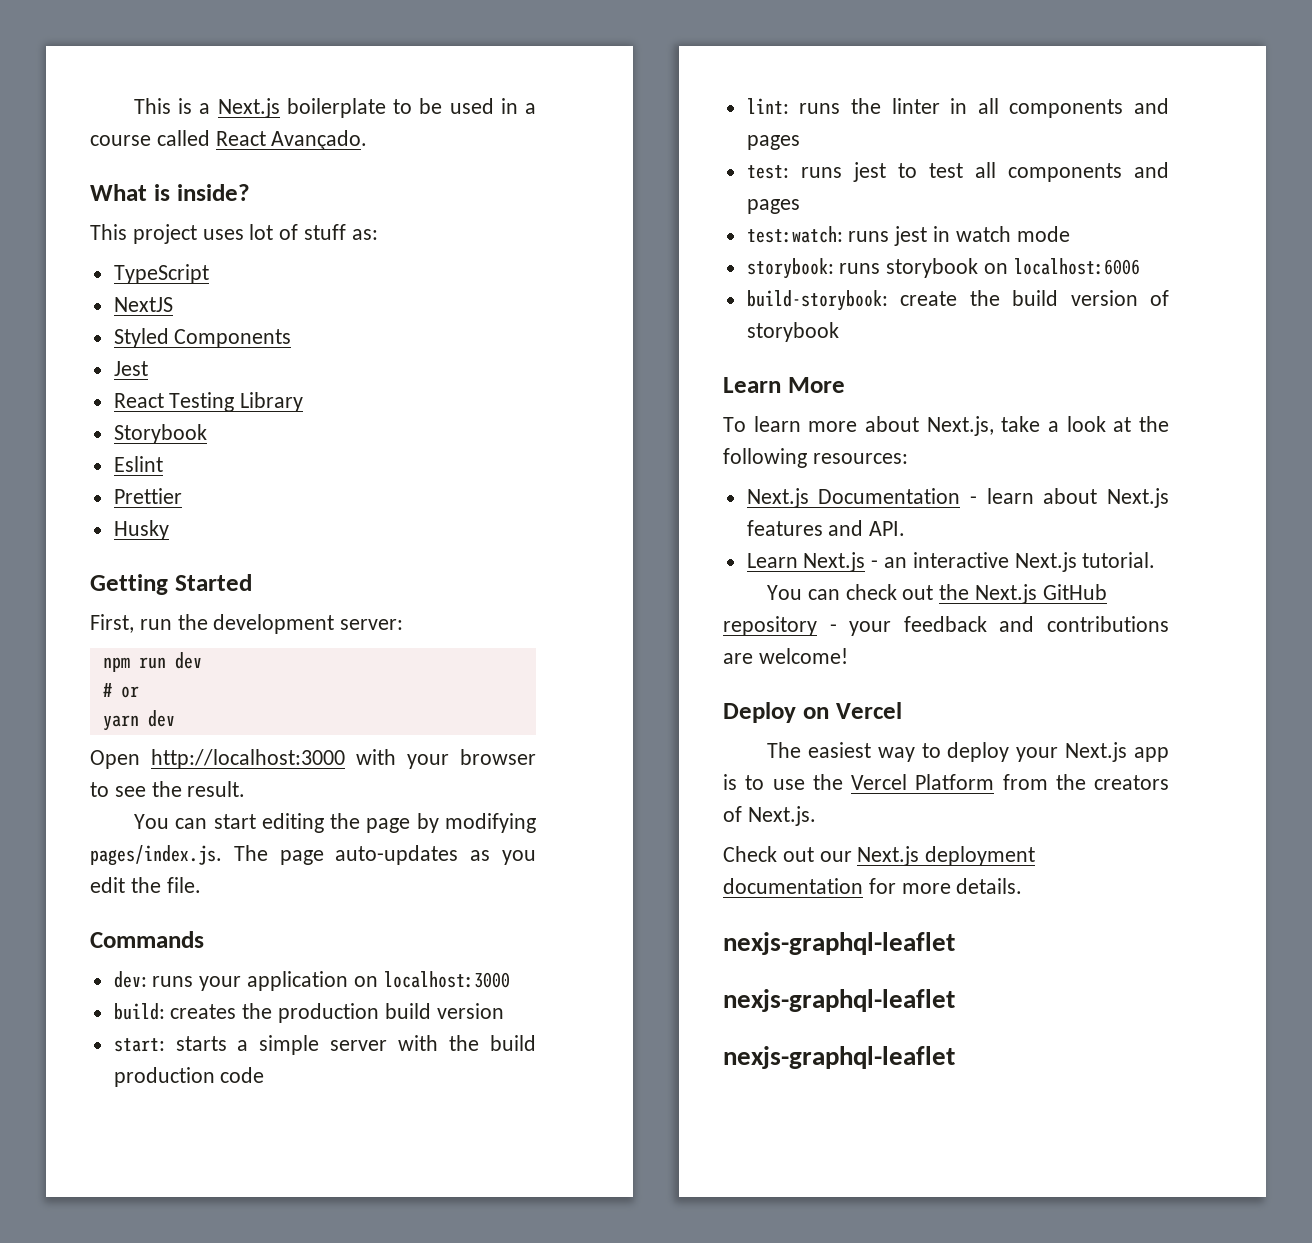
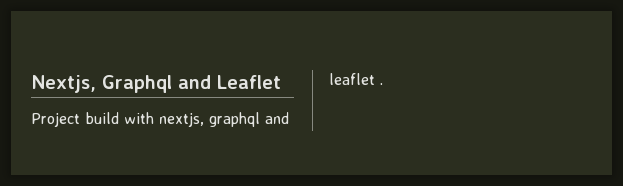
[134,98,537,118] [90,130,368,150] [90,184,250,201] [90,224,378,244] [113,264,209,284] [113,297,173,312] [113,328,292,348] [113,361,148,376] [113,392,304,412] [113,424,207,444] [113,456,163,472] [113,488,182,504] [113,520,169,540] [90,574,252,595] [90,614,404,634] [102,652,202,672] [102,683,139,698] [102,710,175,731] [90,749,536,769] [90,781,246,797] [134,813,536,833] [90,845,536,866] [90,877,201,893] [90,931,204,948] [113,971,510,991] [113,1003,504,1023] [113,1035,536,1055] [113,1067,265,1087] [746,98,1169,118] [746,135,800,150] [746,162,1169,182] [746,199,800,214] [746,226,1070,246] [746,258,1140,279] [746,290,1169,311] [746,322,839,342] [723,377,845,393] [723,416,1169,436] [723,448,908,468] [746,488,1169,508] [746,520,906,536] [746,552,1156,572] [767,584,1107,604] [723,616,1169,636] [723,648,848,664] [723,702,902,723] [767,742,1169,762] [723,774,1169,790] [723,806,816,826] [723,846,1036,866] [723,878,1023,894] [723,932,955,955] [723,989,955,1012] [723,1046,955,1069] This is a Next.js boilerplate to be used in a course called React Avançado. // What is inside? // This project uses lot of stuff as: // TypeScript // NextJS // Styled Components // Jest // React Testing Library // Storybook // Eslint // Prettier // Husky // Getting Started // First, run the development server: // npm run dev // # or // yarn dev // Open http://localhost:3000 with your browser to see the result. // You can start editing the page by modifying pages/index.js. The page auto-updates as you edit the file. // Commands // dev: runs your application on localhost:3000 // build: creates the production build version // start: starts a simple server with the build production code // lint: runs the linter in all components and pages // test: runs jest to test all components and pages // test:watch: runs jest in watch mode // storybook: runs storybook on localhost:6006 // build-storybook: create the build version of storybook // Learn More // To learn more about Next.js, take a look at the following resources: // Next.js Documentation - learn about Next.js features and API. // Learn Next.js - an interactive Next.js tutorial. // You can check out the Next.js GitHub repository - your feedback and contributions are welcome! // Deploy on Vercel // The easiest way to deploy your Next.js app is to use the Vercel Platform from the creators of Next.js. // Check out our Next.js deployment documentation for more details. // nexjs-graphql-leaflet // nexjs-graphql-leaflet // nexjs-graphql-leaflet -> [31,75,281,93] [31,112,289,127] [329,73,383,85] Nextjs, Graphql and Leaflet // Project build with nextjs, graphql and leaflet .

